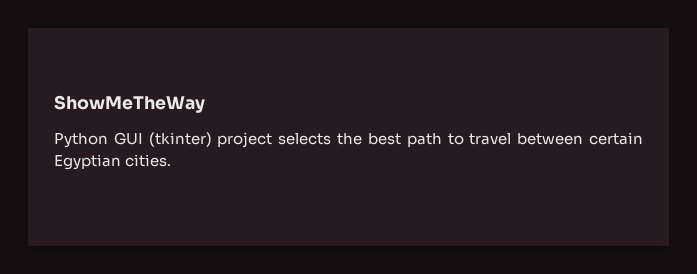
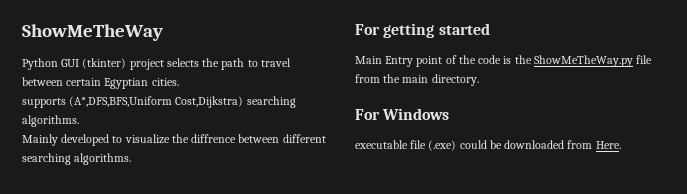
[367,133,401,145] best -> (220, 62) none
(172, 160) none -> [22,96,296,108] [22,115,79,127] [22,134,326,146] [22,153,132,165] [355,23,490,38] [355,55,653,67] [355,74,479,86] [355,108,450,120] [355,140,621,151] // supports (A*,DFS,BFS,Uniform Cost,Dijkstra) searching algorithms. // Mainly developed to visualize the diffrence between different searching algorithms. // For getting started // Main Entry point of the code is the ShowMeTheWay.py file from the main directory. // For Windows // executable file (.exe) could be downloaded from Here.

